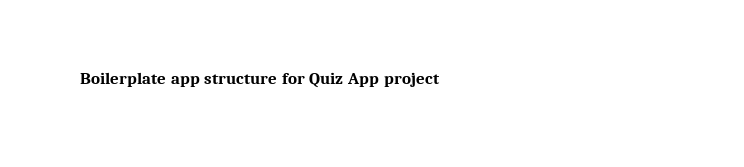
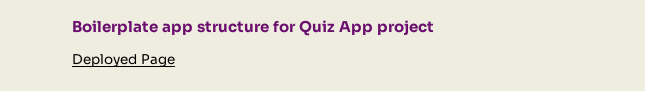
(440, 79) none -> [72,54,175,67] // Deployed Page

